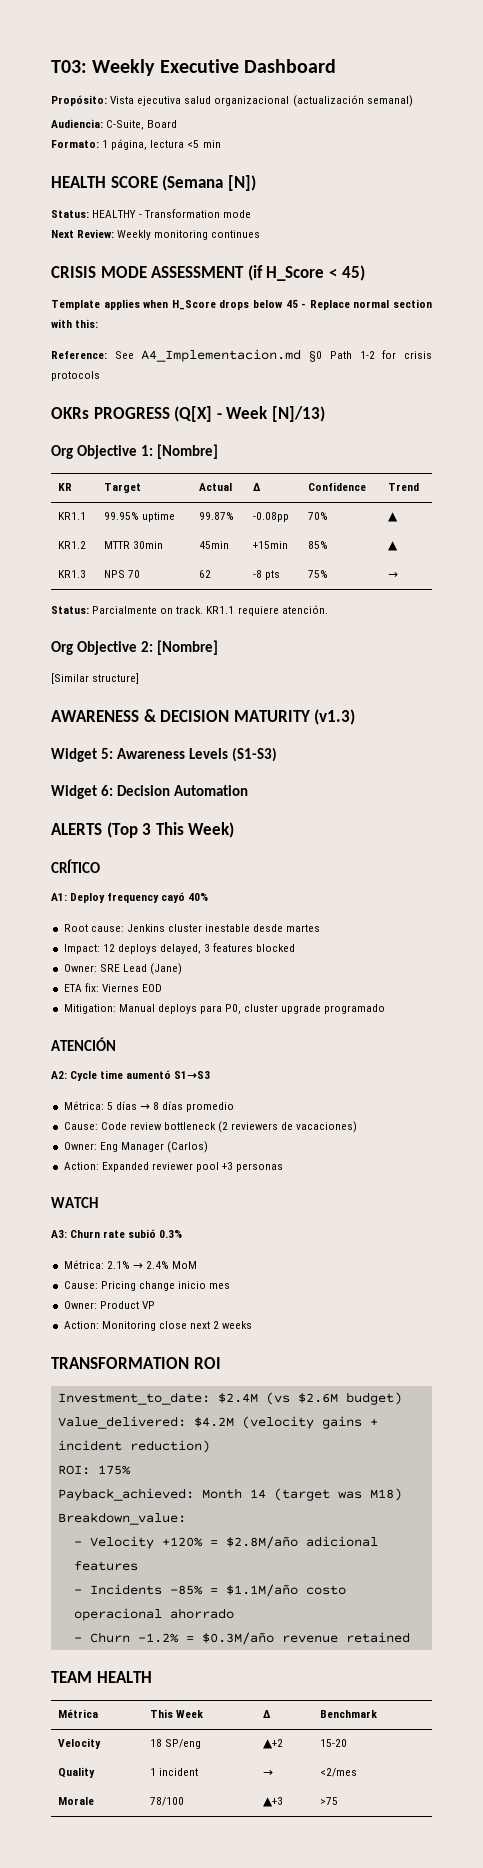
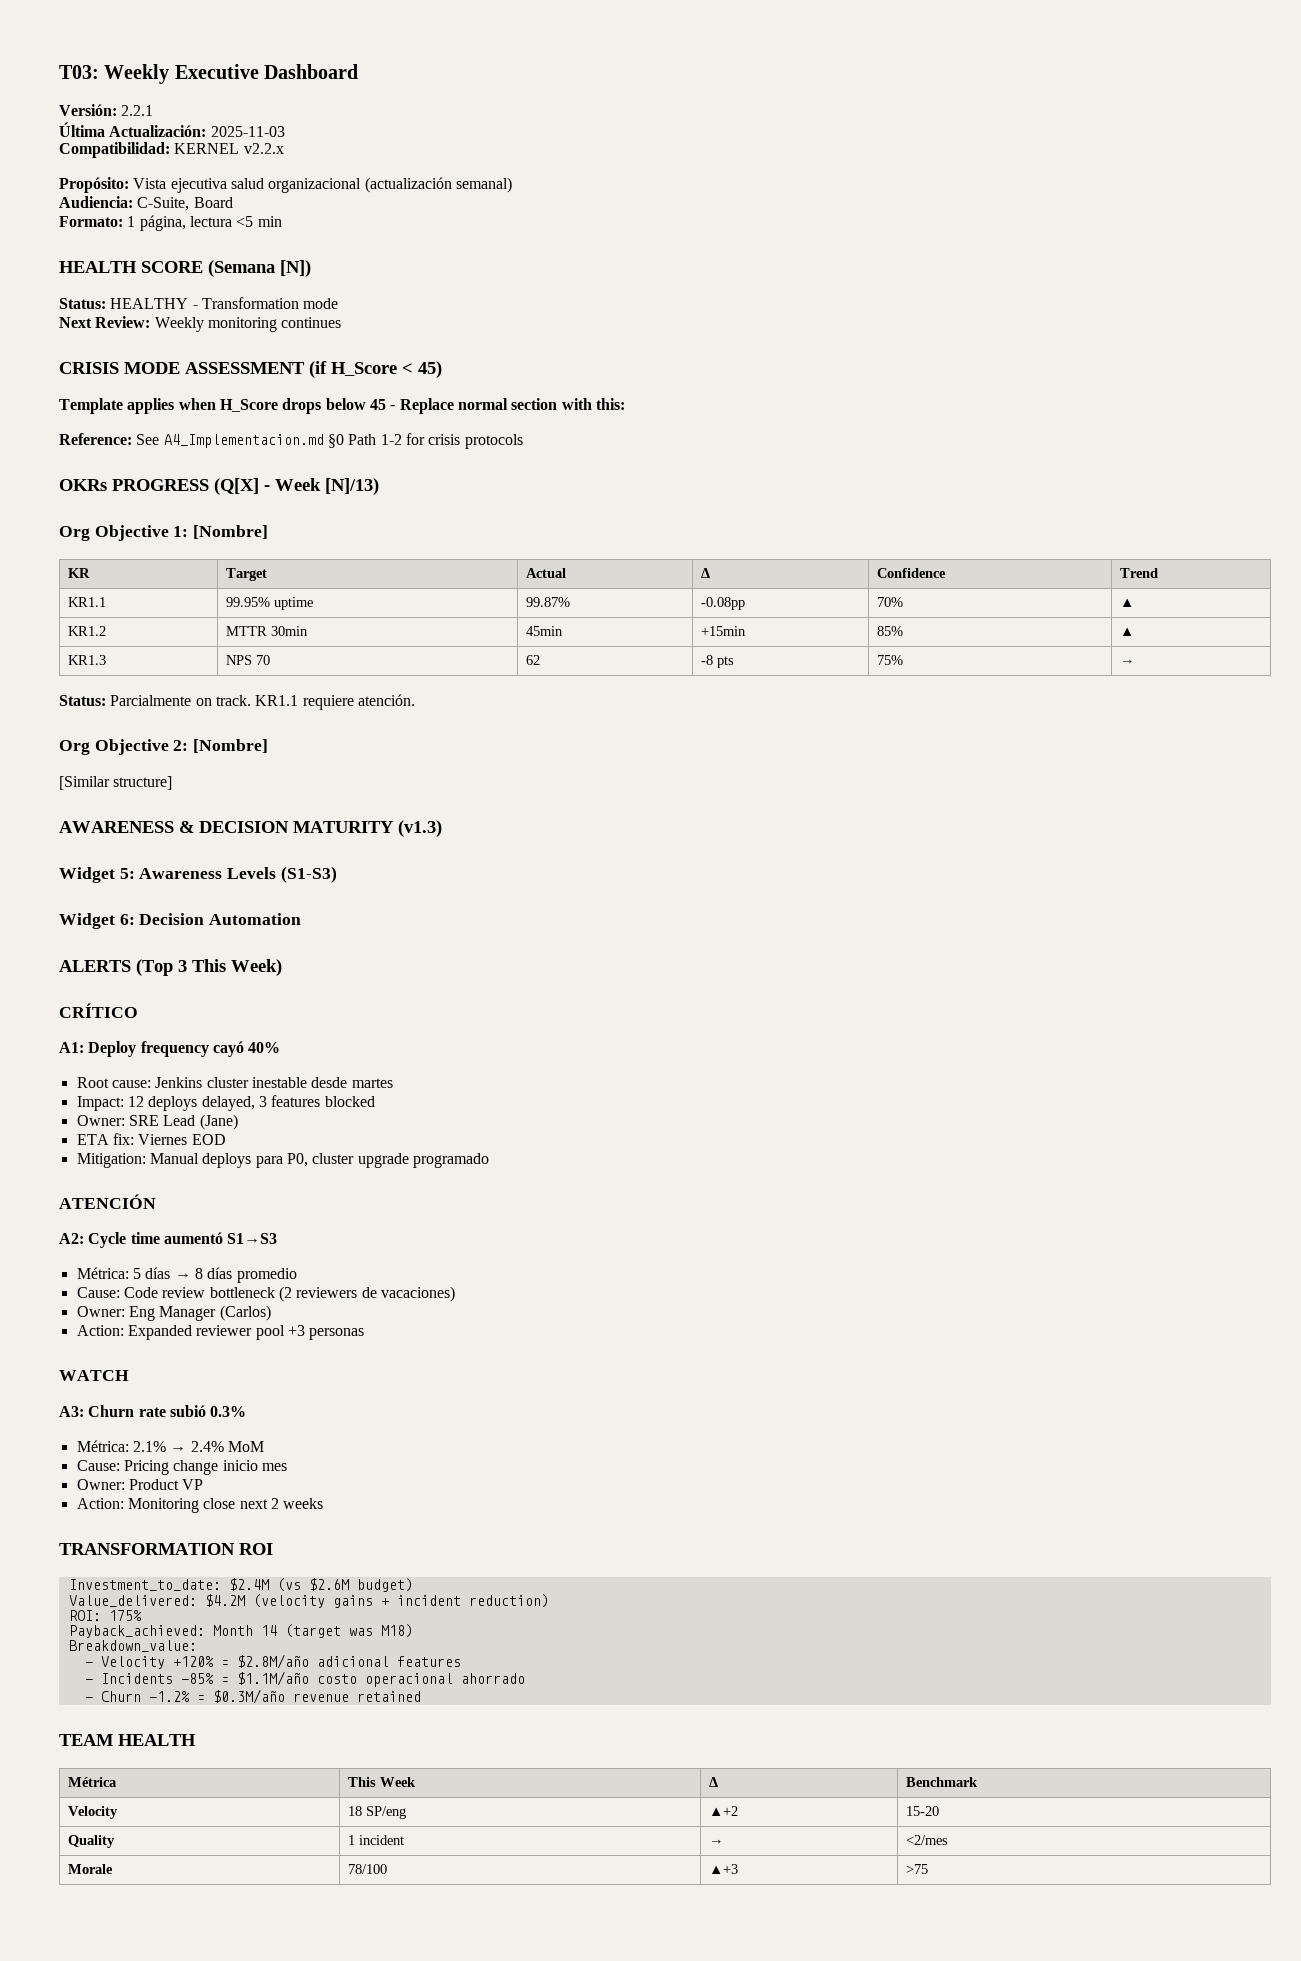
(336, 66) none -> [59,104,154,116] [59,122,285,137] [59,142,284,158] // Versión: 2.2.1 // Última Actualización: 2025-11-03 // Compatibilidad: KERNEL v2.2.x

